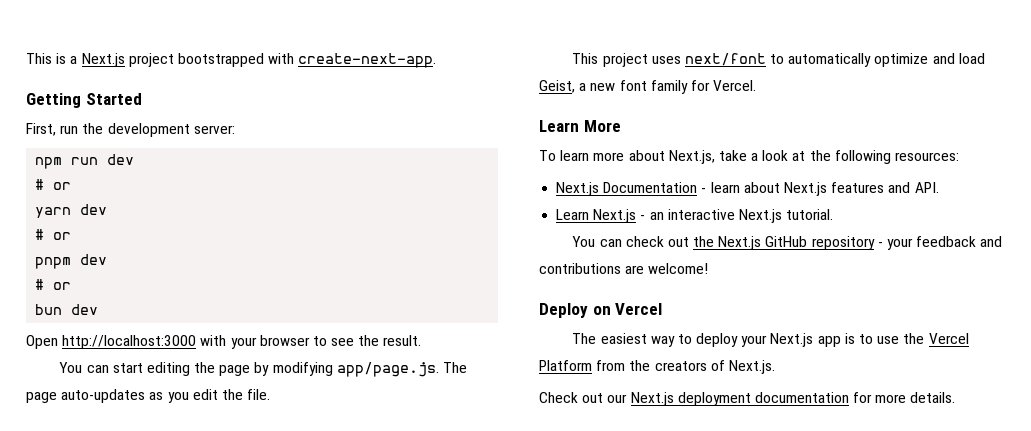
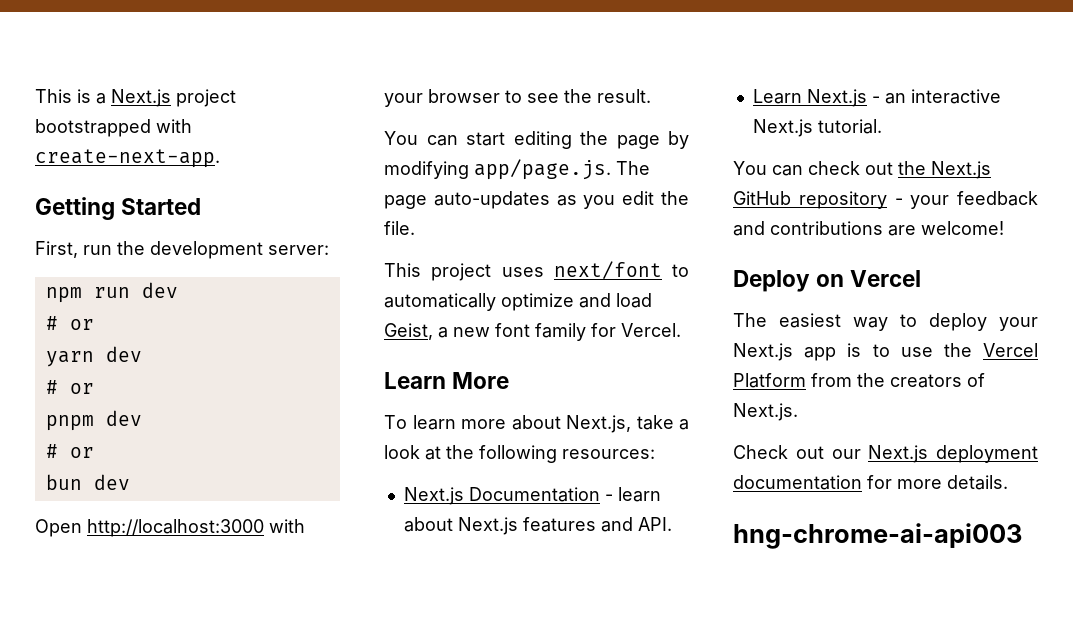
(956, 397) none -> [733,523,1022,549] // hng-chrome-ai-api003

